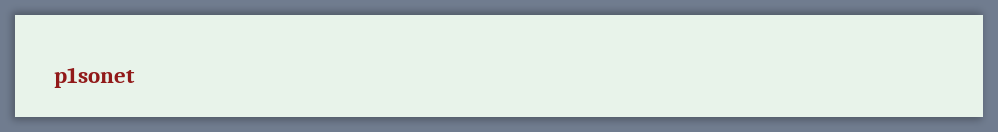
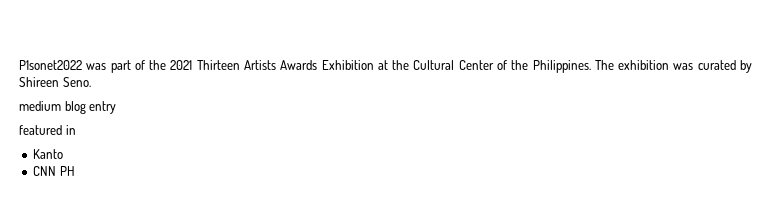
[54,67,135,88] p1sonet -> [19,60,753,73] [19,77,91,87] [19,101,117,114] [19,125,76,135] [33,149,64,159] [33,166,75,176] P1sonet2022 was part of the 2021 Thirteen Artists Awards Exhibition at the Cultural Center of the Philippines. The exhibition was curated by Shireen Seno. // medium blog entry // featured in // Kanto // CNN PH

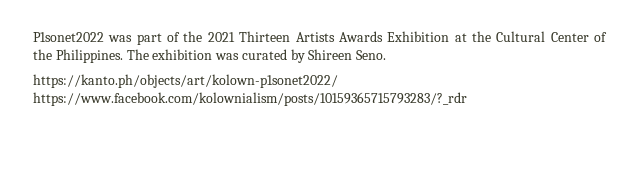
[19,101,117,114] [19,125,76,135] [33,149,64,159] [33,166,75,176] medium blog entry // featured in // Kanto // CNN PH -> [33,74,338,88] [33,92,467,106] https://kanto.ph/objects/art/kolown-p1sonet2022/ https://www.facebook.com/kolownialism/posts/10159365715793283/?_rdr

